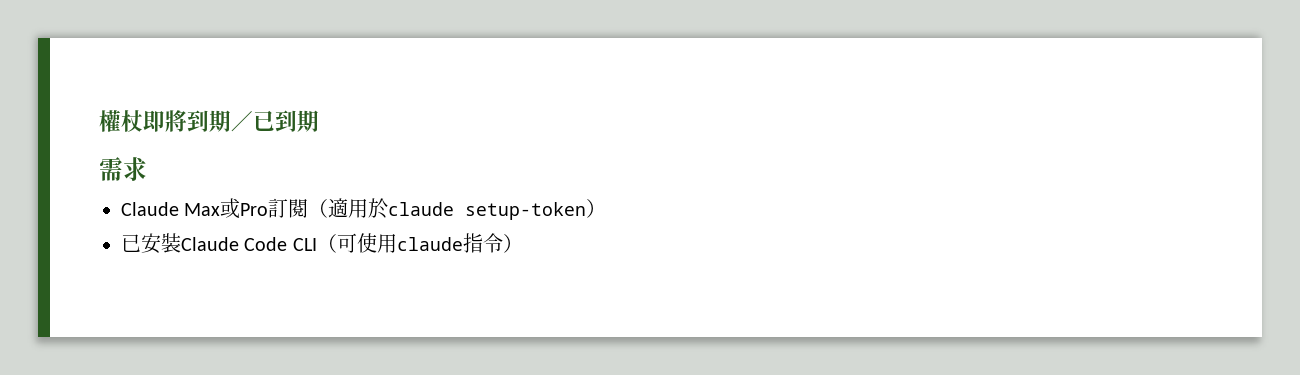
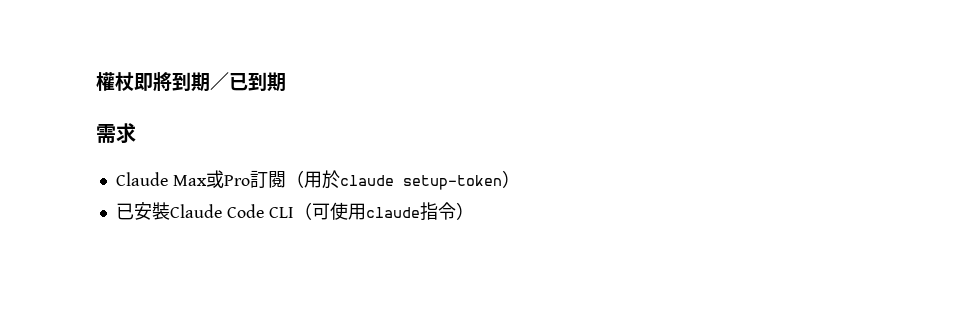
[328,198,349,218] 適 -> (304, 179) none

